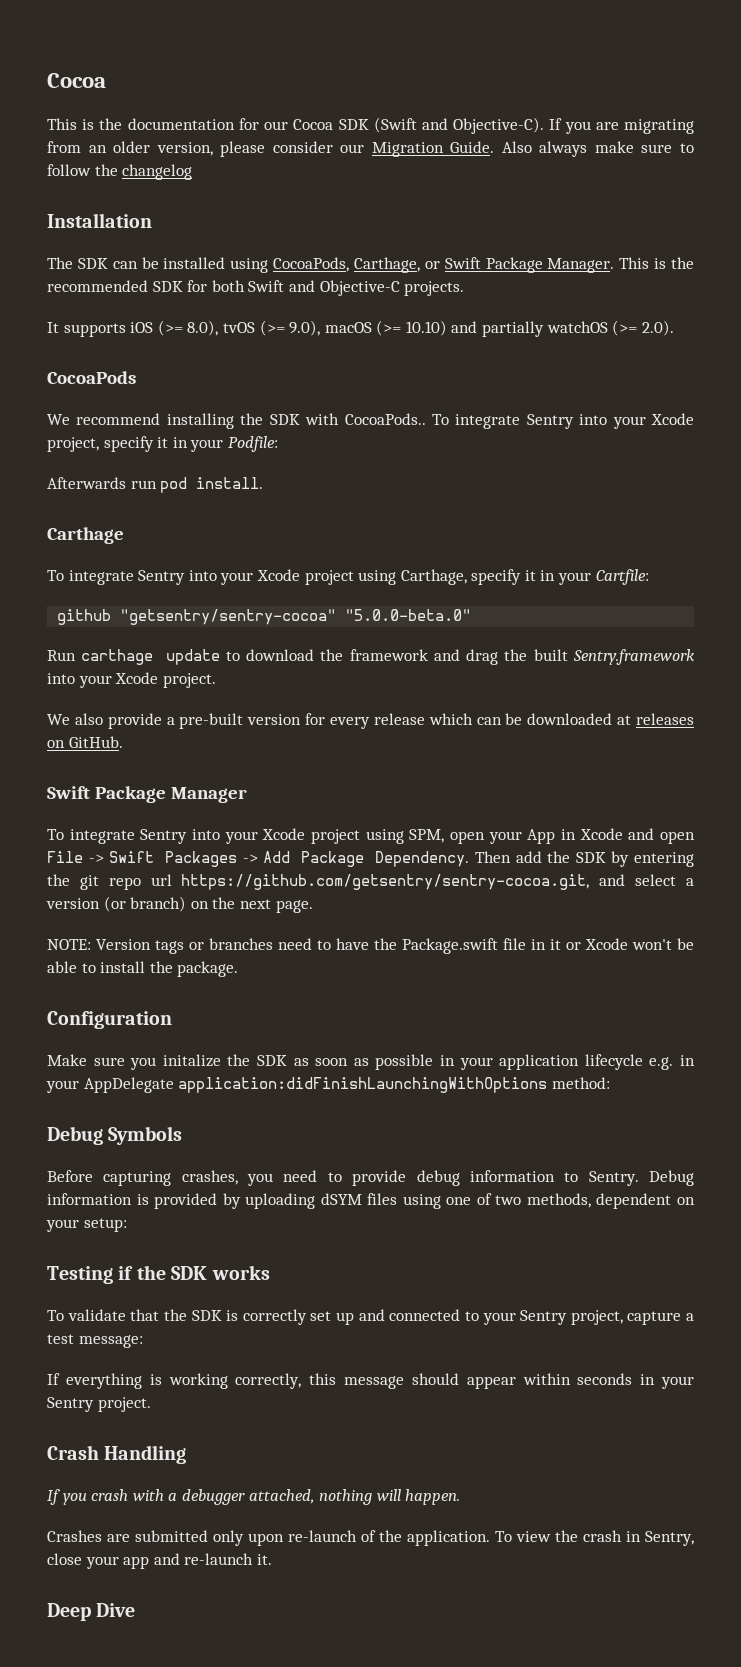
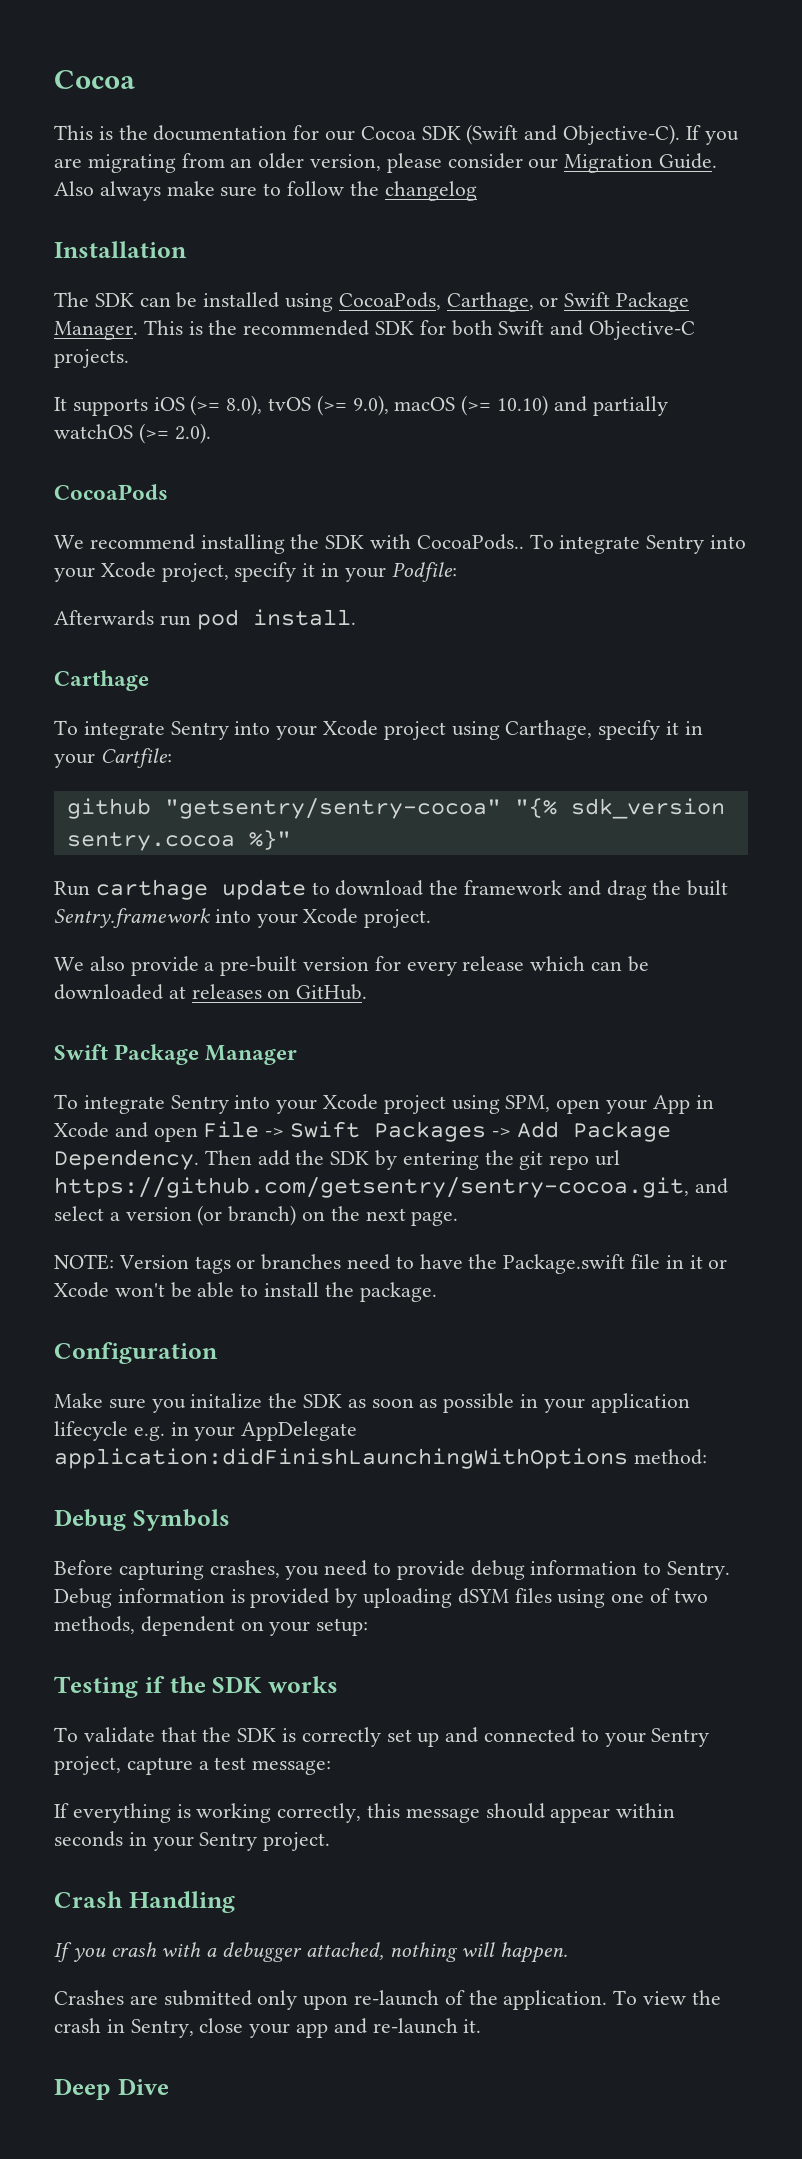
[345,609,472,621] "5.0.0-beta.0" -> [514,798,725,819] [66,830,291,851] "{% sdk_version sentry.cocoa %}"

